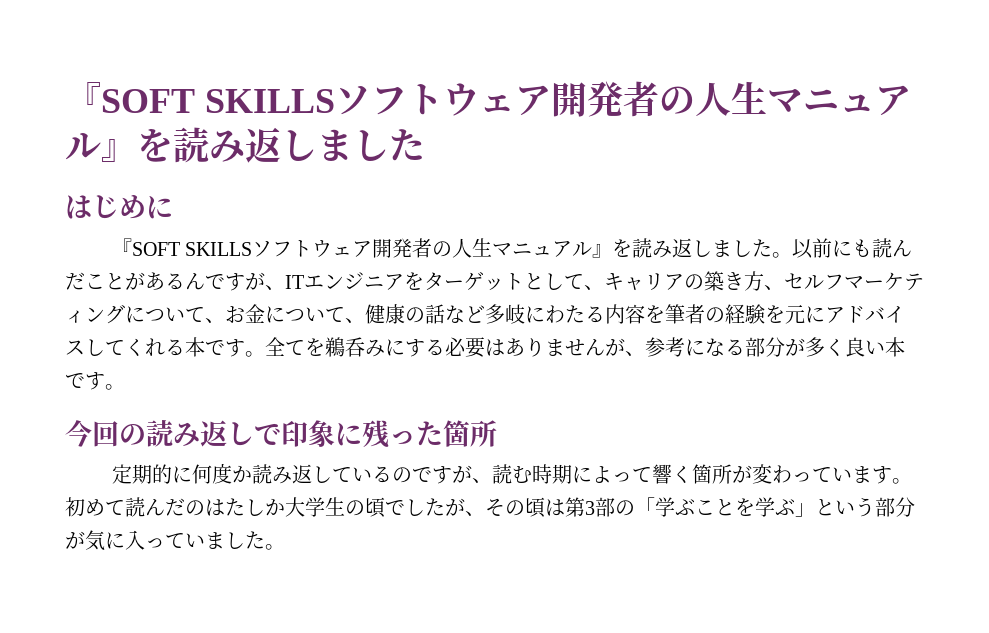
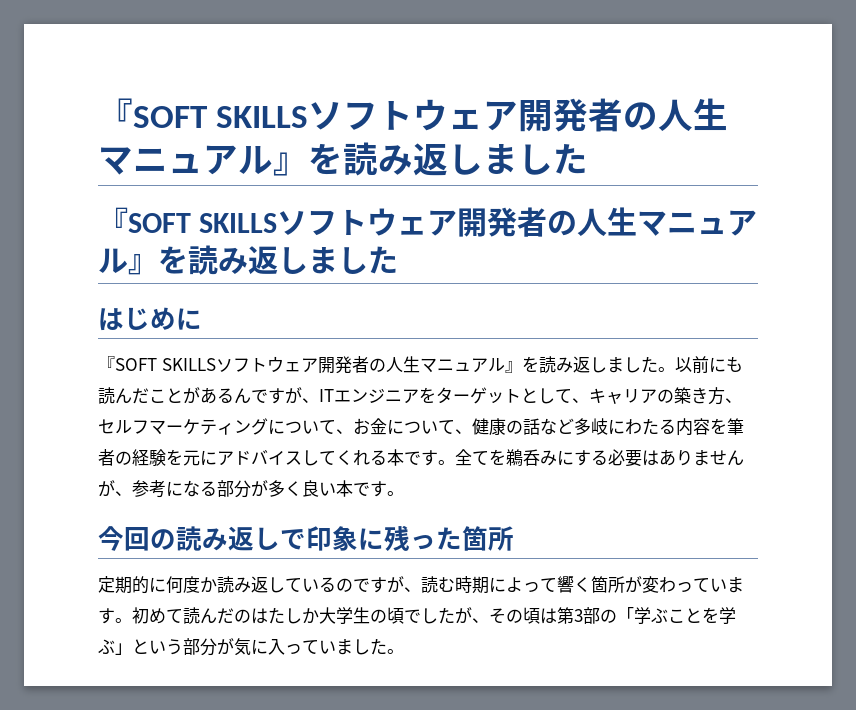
(425, 145) none -> [98,207,758,237] [98,245,398,275] // 『SOFT SKILLSソフトウェア開発者の人生マニュアル』を読み返しました

